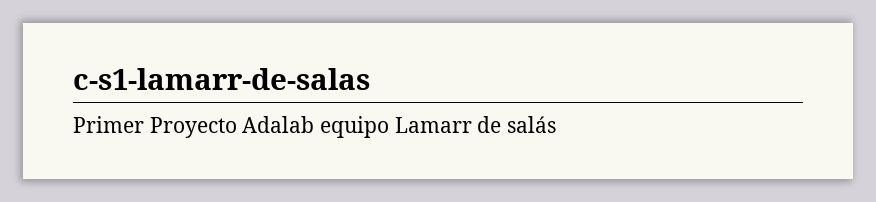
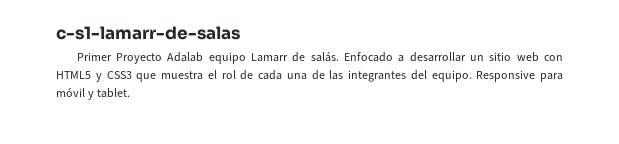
[507,116,557,133] salás -> [310,52,564,62] [56,70,563,82] [56,88,131,100] salás. Enfocado a desarrollar un sitio web con HTML5 y CSS3 que muestra el rol de cada una de las integrantes del equipo. Responsive para móvil y tablet.

